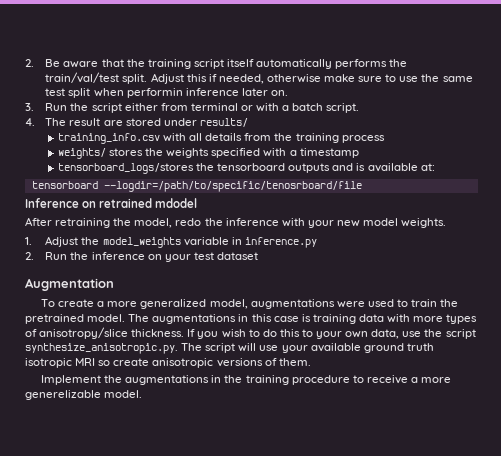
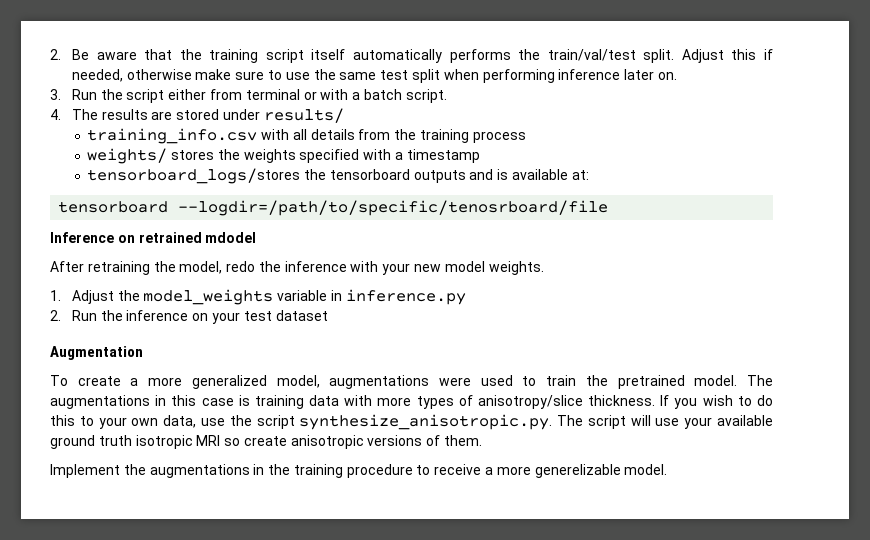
[126,88,183,98] performin -> [482,69,555,83] performing
[69,118,101,126] result -> [101,109,148,120] results

